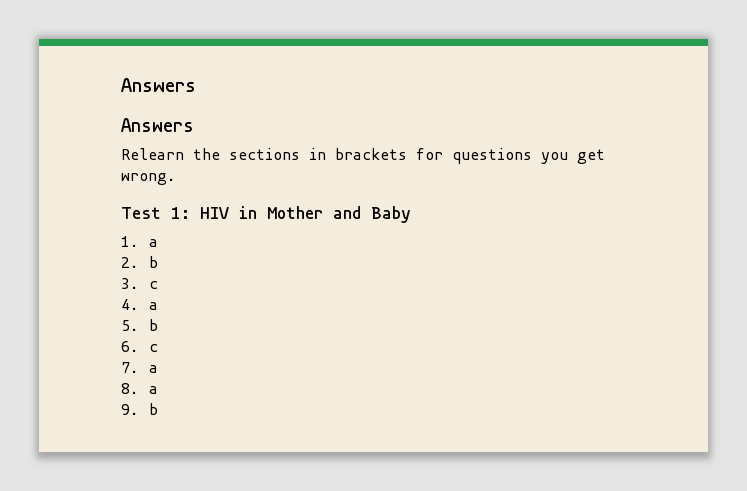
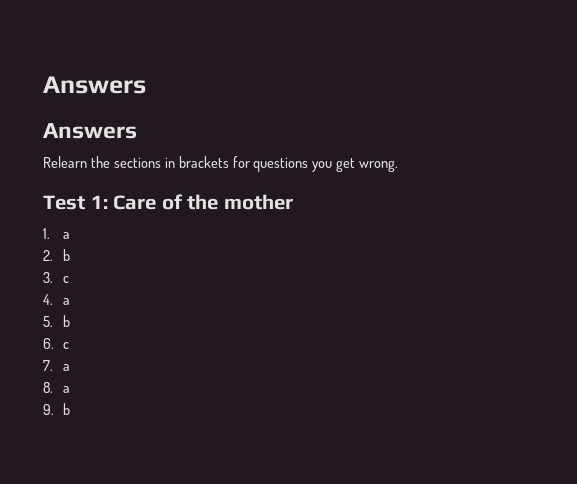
[200,206,411,223] HIV in Mother and Baby -> [113,194,293,210] Care of the mother

